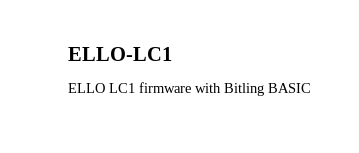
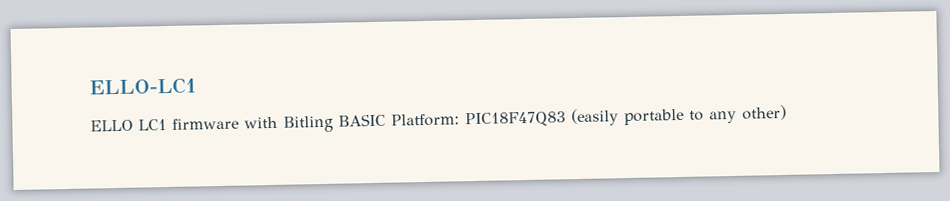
(311, 88) none -> [391,104,787,128] Platform: PIC18F47Q83 (easily portable to any other)

